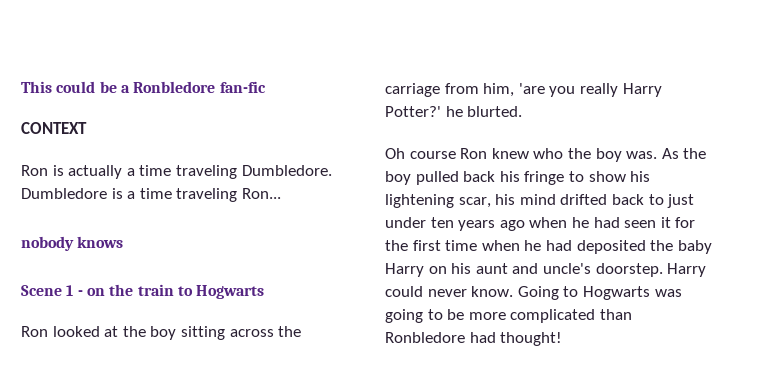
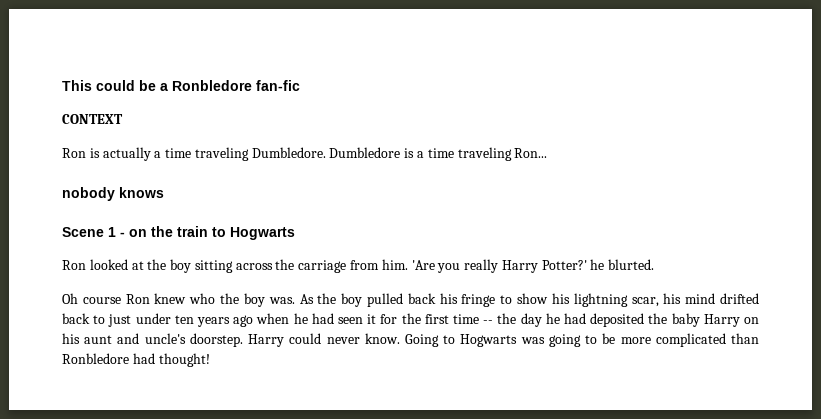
[483,83,545,97] him, 'are -> [381,259,435,270] him. 'Are
[385,194,454,208] lightening -> [573,293,628,307] lightning
[481,240,520,251] when -> [483,313,542,327] -- the day

